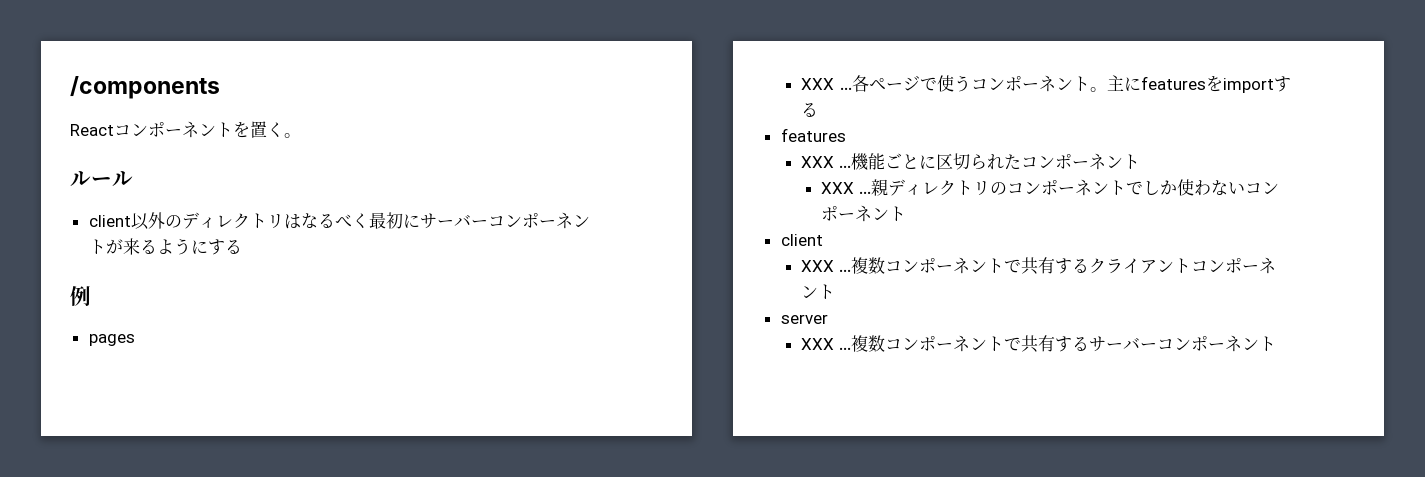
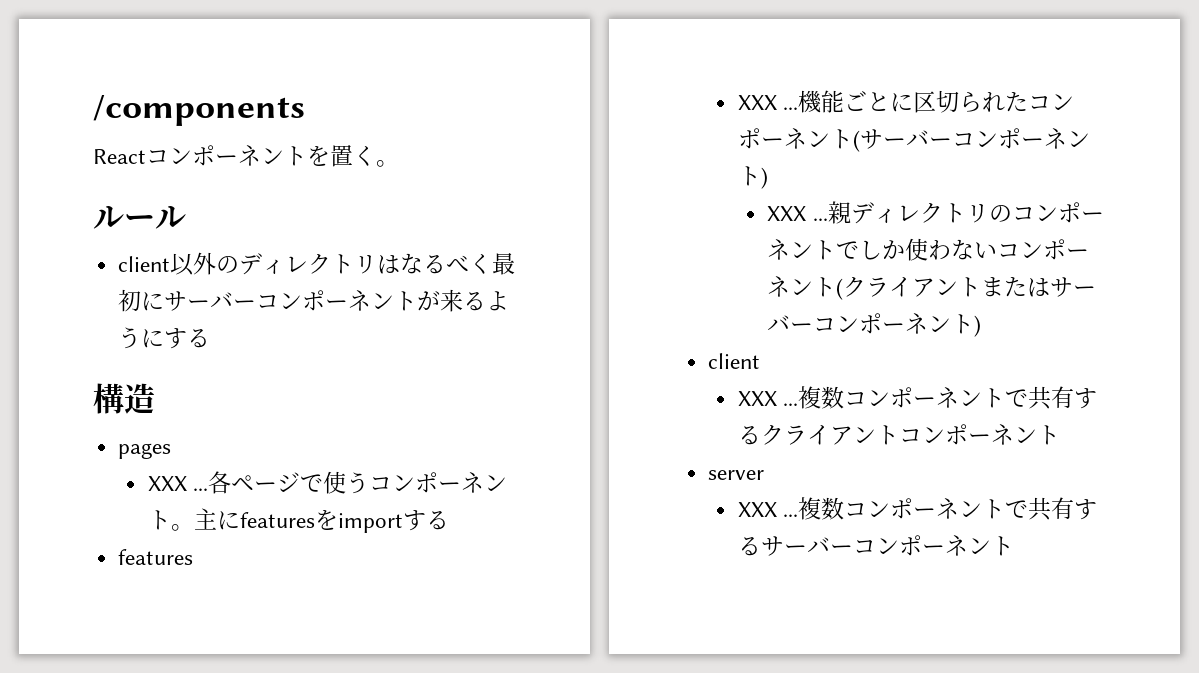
[70,285,91,306] 例 -> [93,383,155,414] 構造
(1140, 162) none -> [852,128,1090,152] [737,166,768,189] (サーバーコンポーネント)
(906, 214) none -> [836,276,1097,300] [767,313,982,337] (クライアントまたはサーバーコンポーネント)

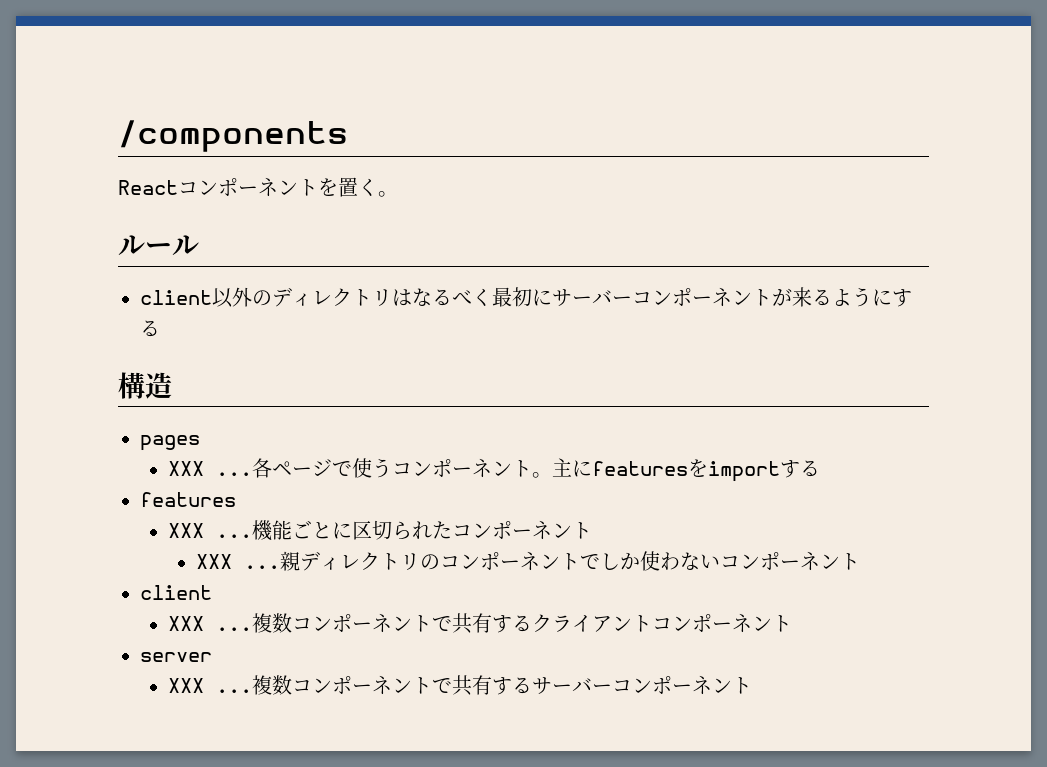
[852,128,1090,152] [737,166,768,189] (サーバーコンポーネント) -> (593, 530) none
[836,276,1097,300] [767,313,982,337] (クライアントまたはサーバーコンポーネント) -> (861, 561) none

